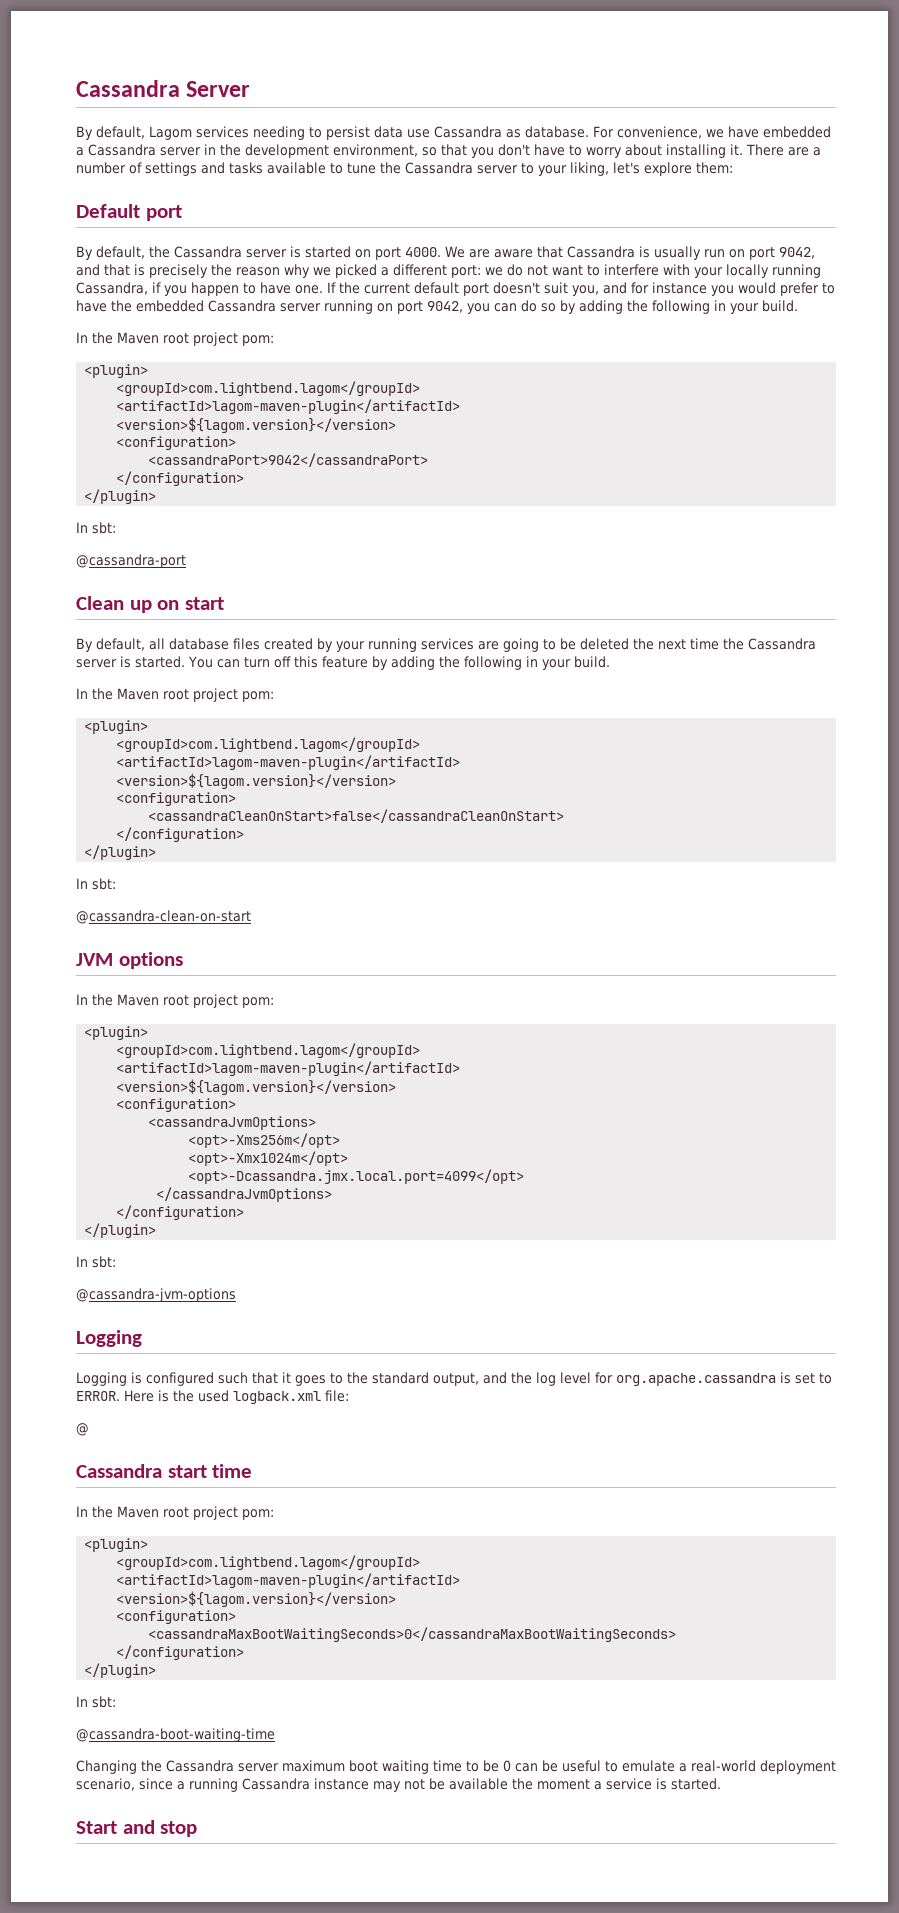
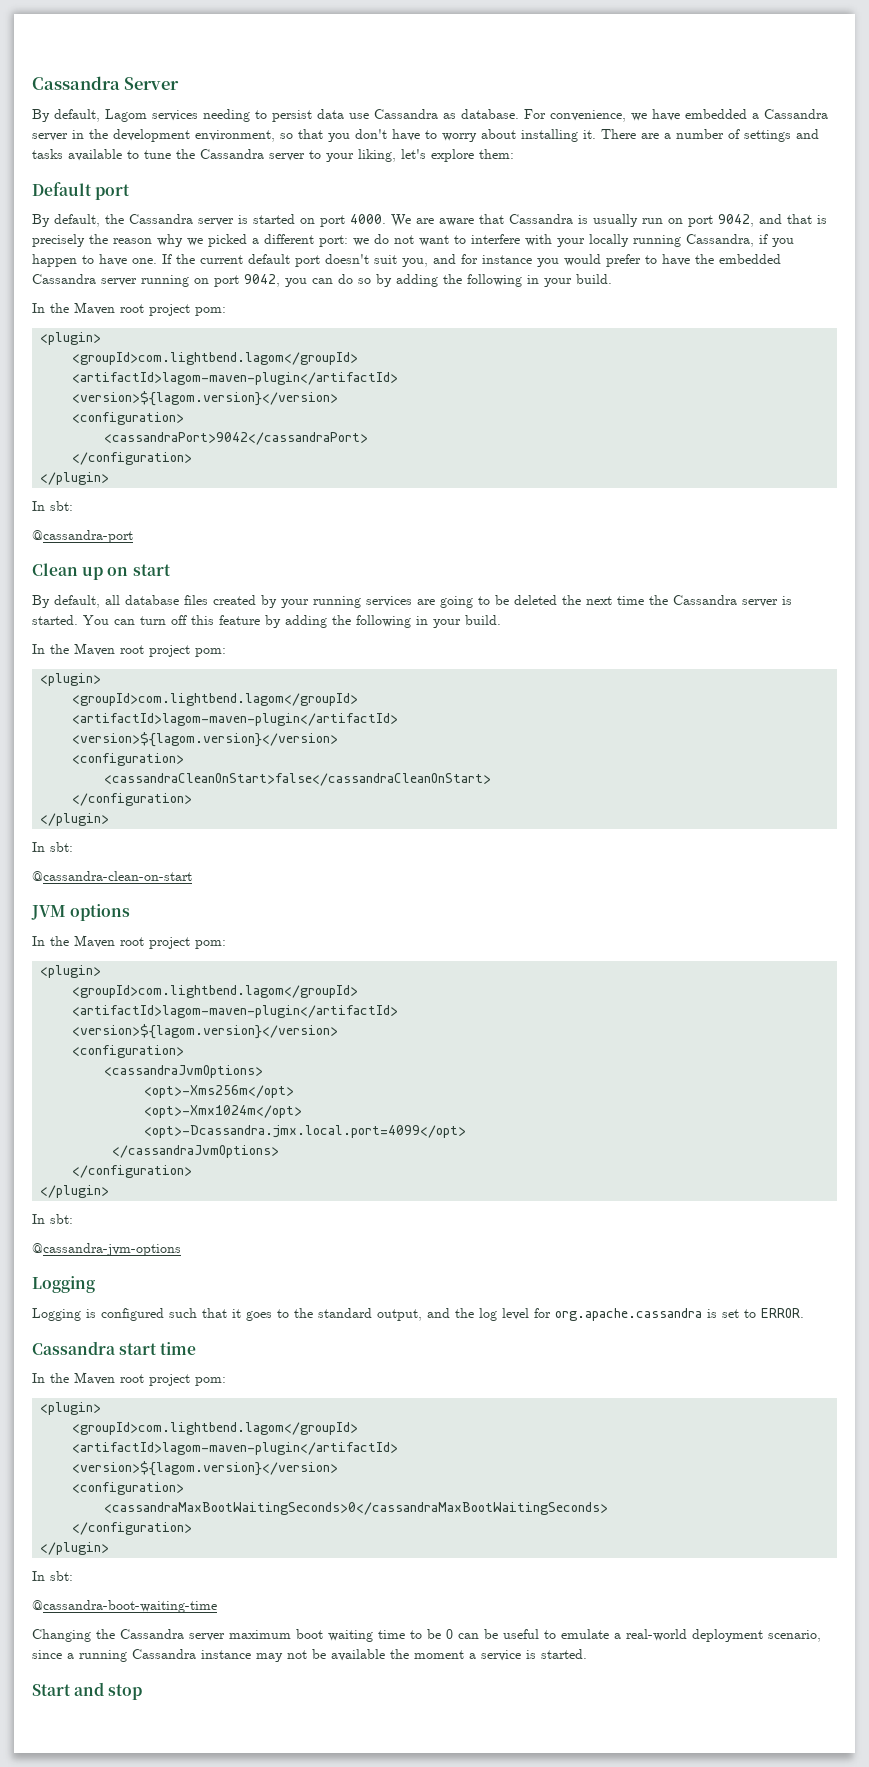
[124,1390,349,1404] [76,1423,89,1436] Here is the used logback.xml file: // @ -> (804, 1313) none

